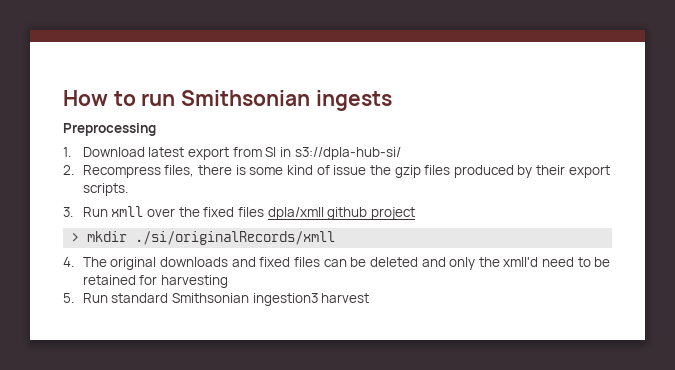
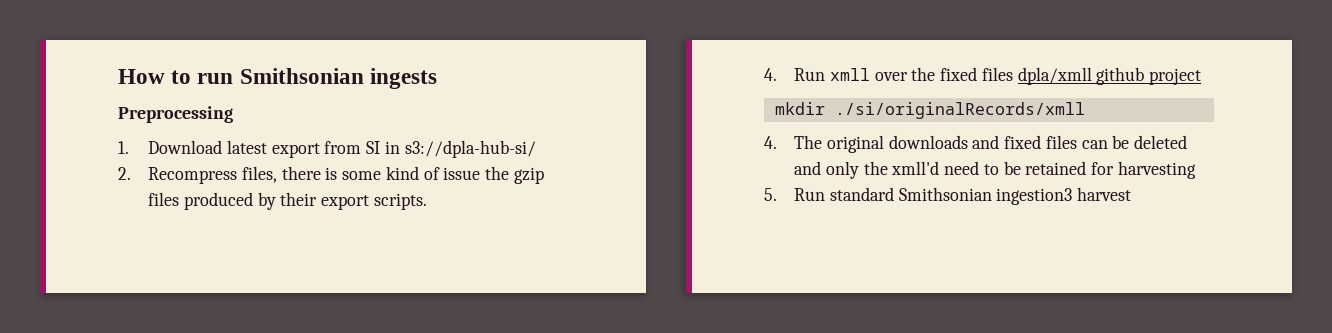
[63,207,73,217] 3. -> [764,68,777,81] 4.
[71,233,80,242] > -> (1202, 76) none

